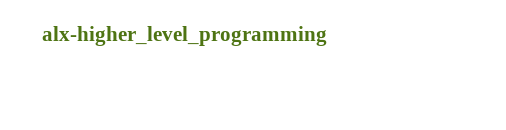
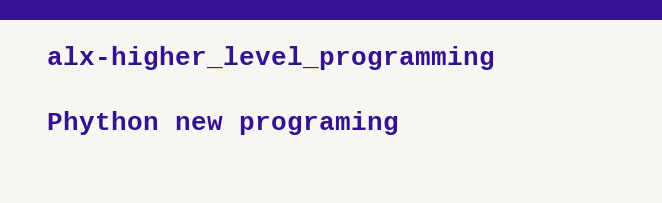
(327, 36) none -> [47,111,399,135] // Phython new programing

